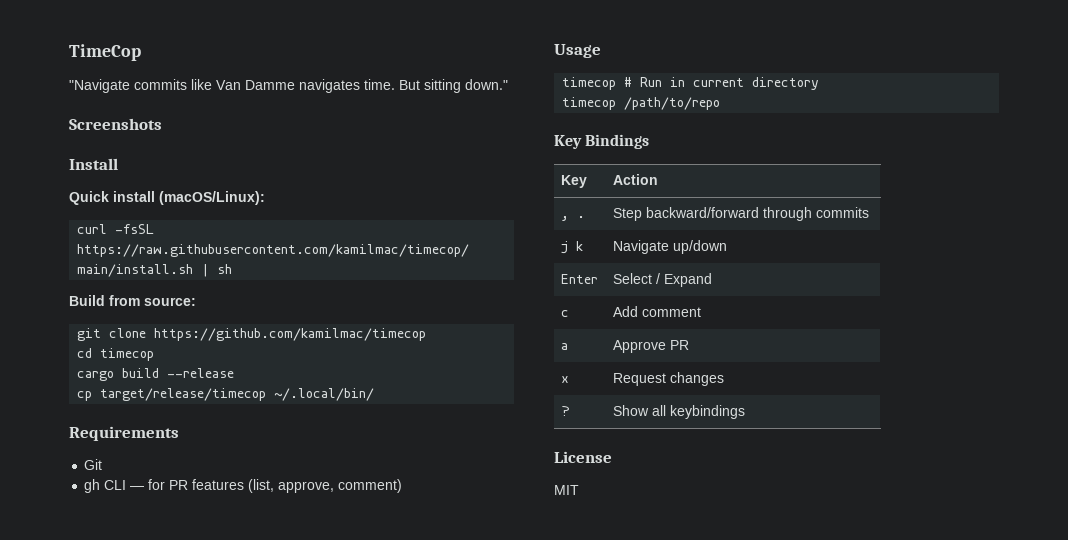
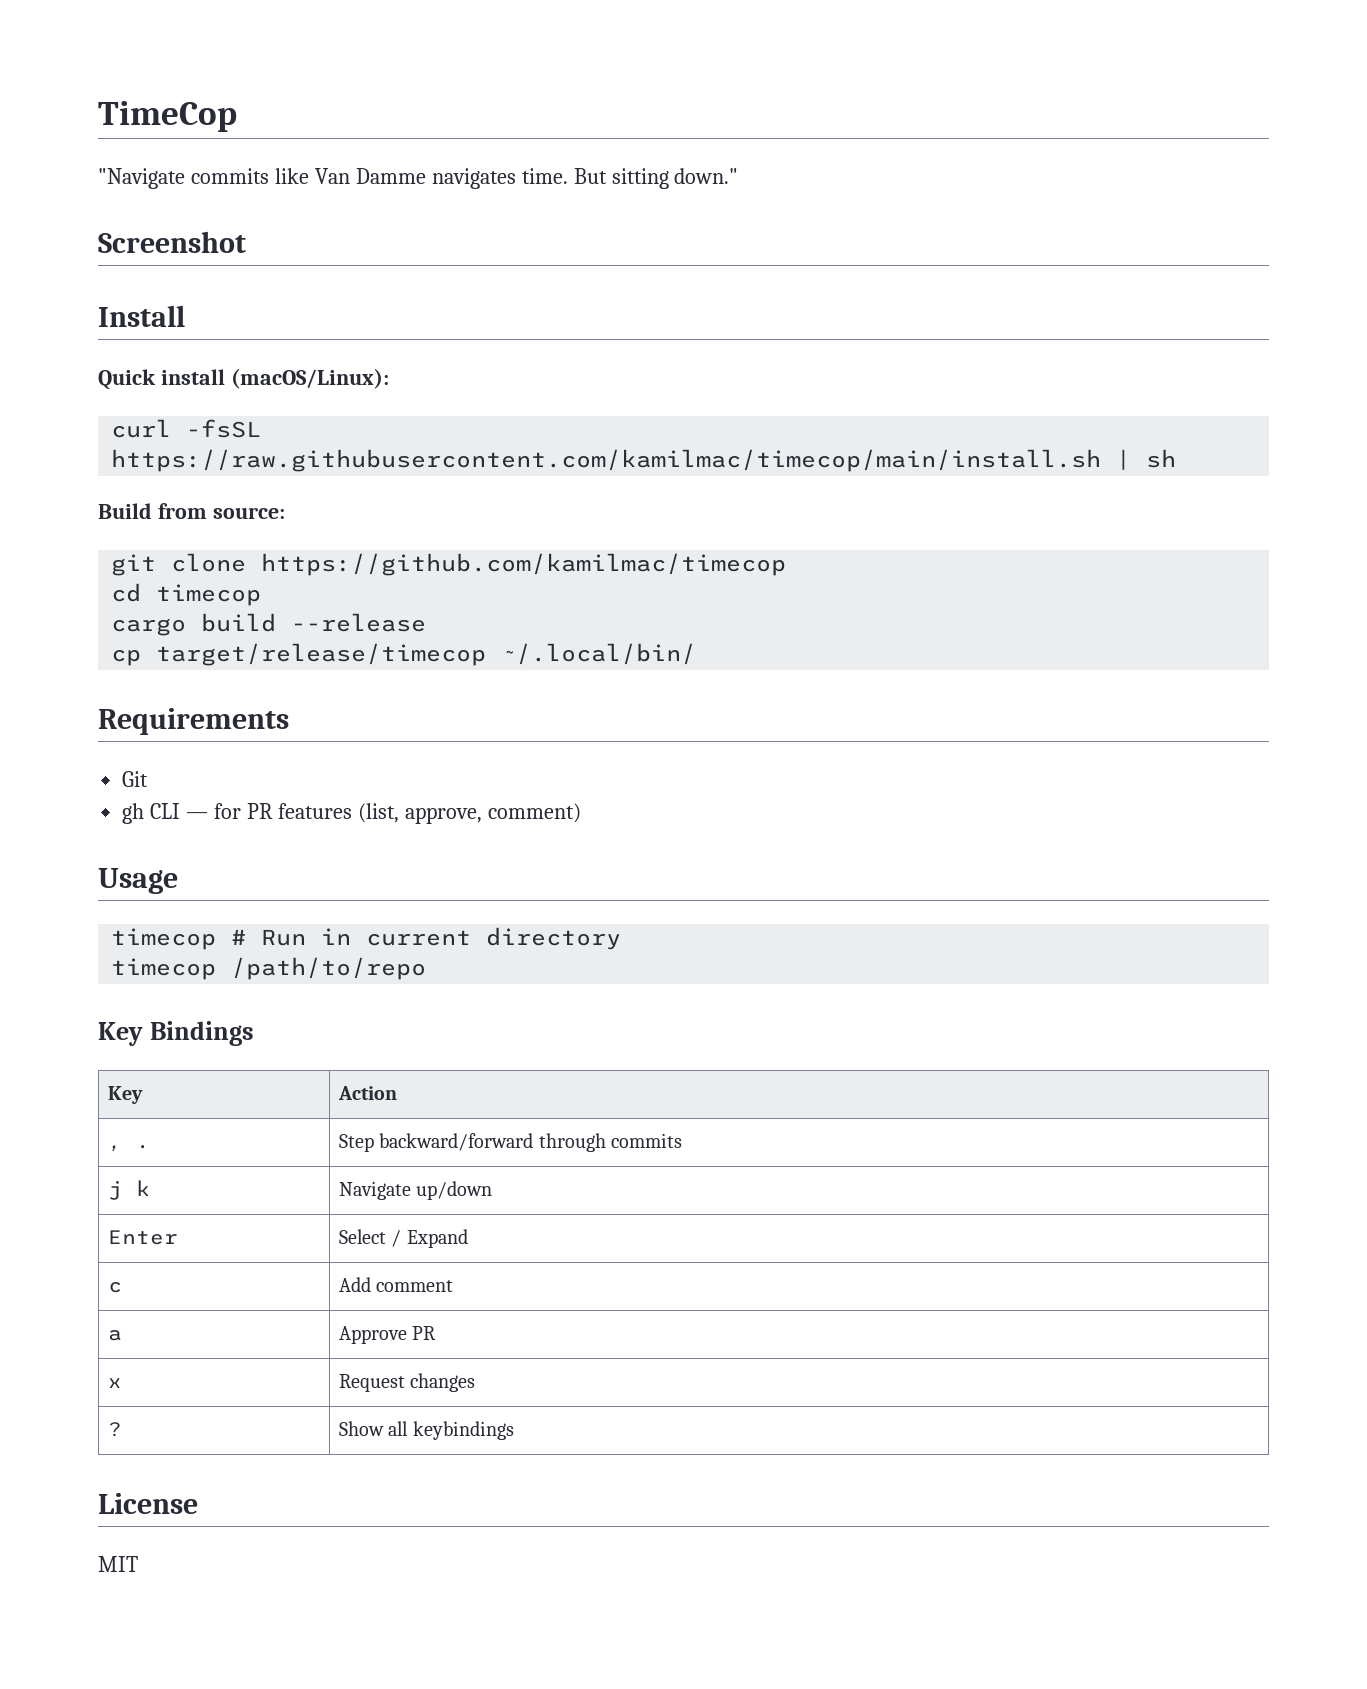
[69,118,162,130] Screenshots -> [98,231,246,253] Screenshot

